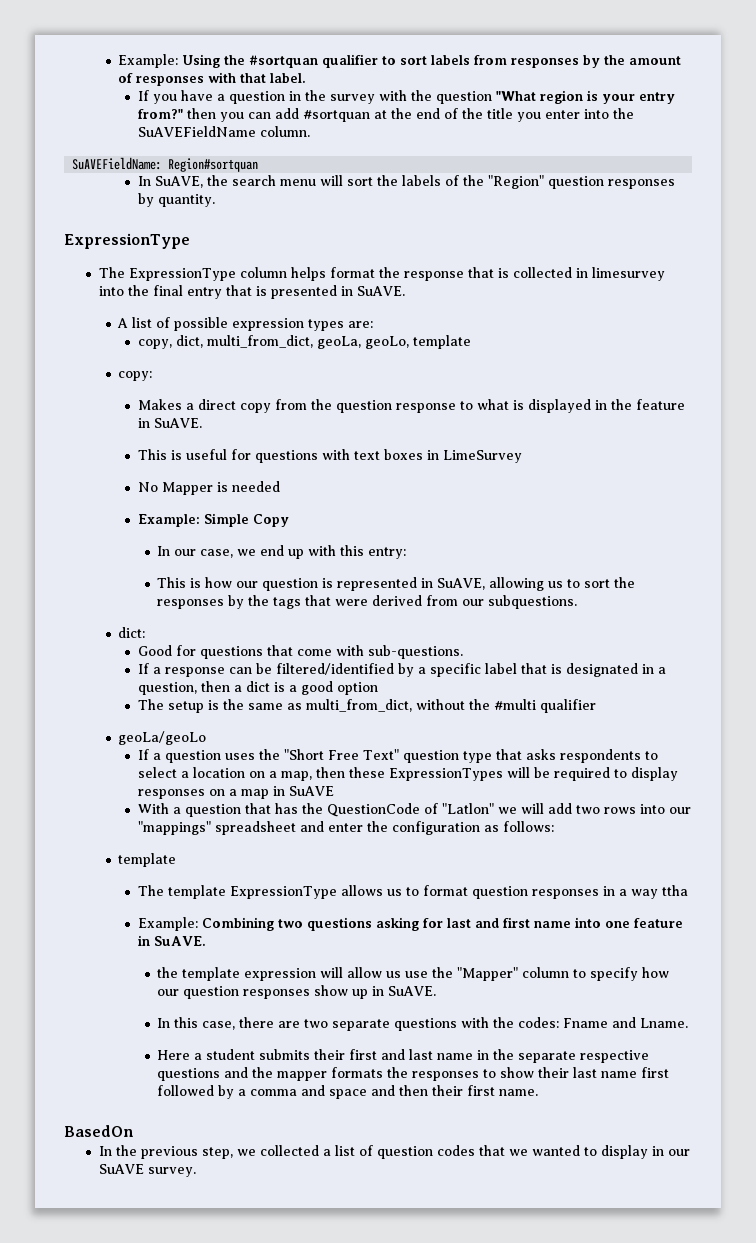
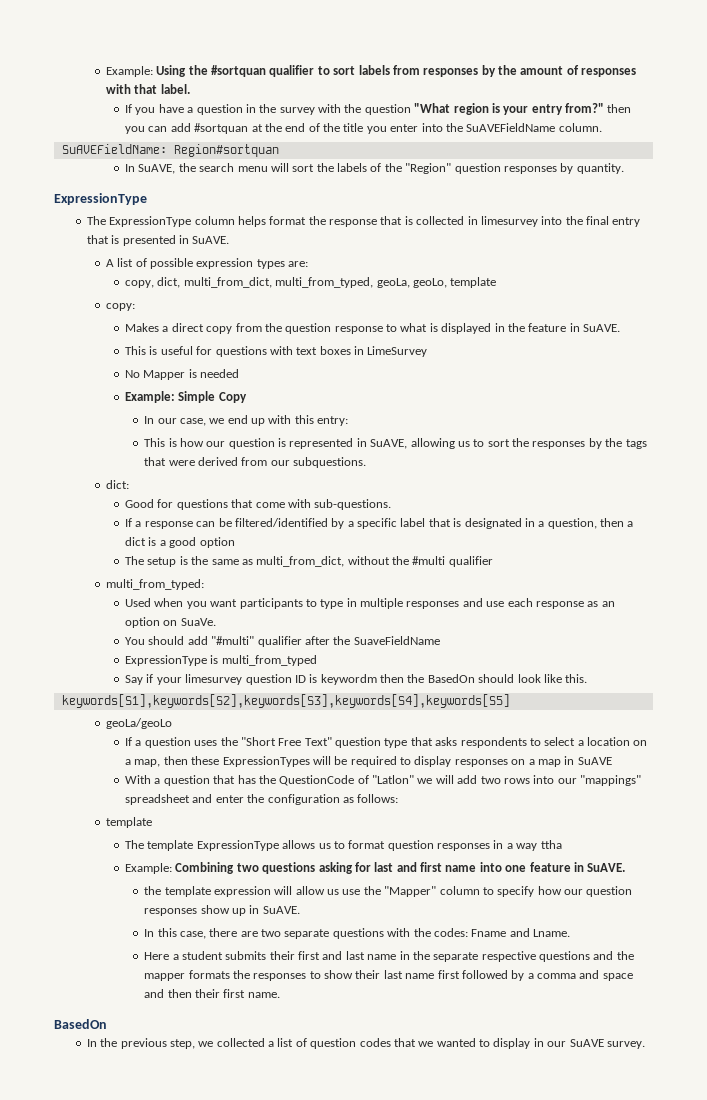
(313, 341) none -> [275,277,374,288] multi_from_typed,
(596, 706) none -> [105,579,204,590] [125,598,615,609] [125,617,216,628] [125,636,440,647] [125,655,317,666] [125,674,588,685] [61,694,510,708] // multi_from_typed: // Used when you want participants to type in multiple responses and use each response as an option on SuaVe. // You should add "#multi" qualifier after the SuaveFieldName // ExpressionType is multi_from_typed // Say if your limesurvey question ID is keywordm then the BasedOn should look like this. // keywords[S1],keywords[S2],keywords[S3],keywords[S4],keywords[S5]

